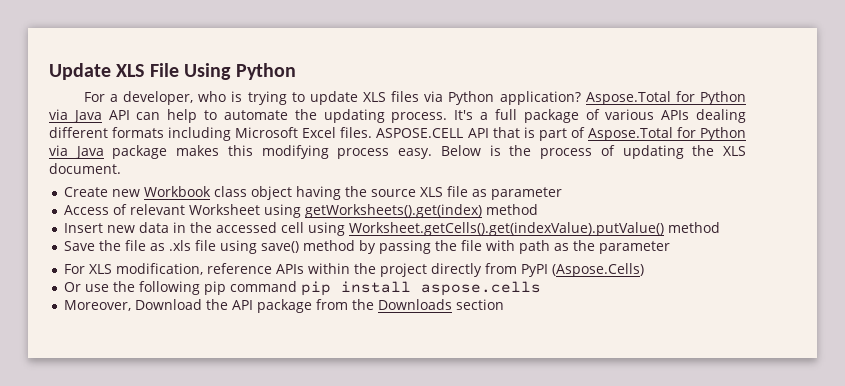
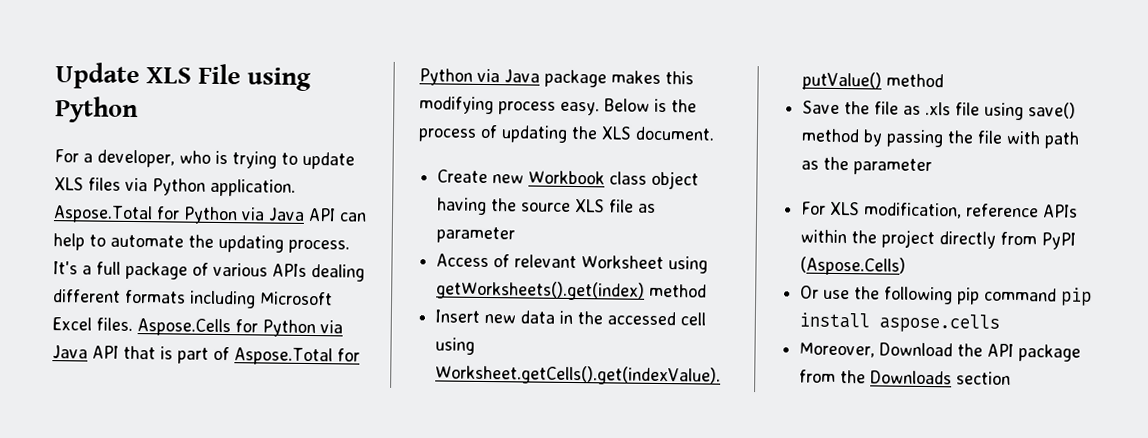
[184,63,232,80] Using -> [247,67,312,92] using
[499,91,581,105] application? -> [210,178,296,197] application.
[376,128,464,138] ASPOSE.CELL -> [137,318,343,338] [52,345,88,359] Aspose.Cells for Python via Java

